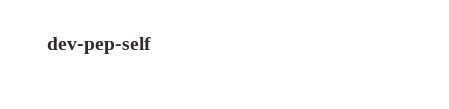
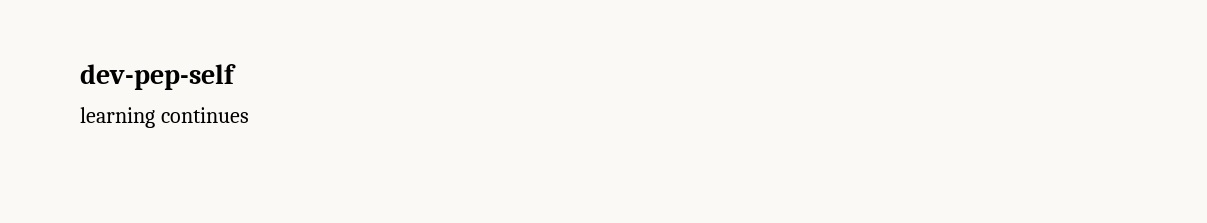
(151, 45) none -> [80,107,249,128] // learning continues

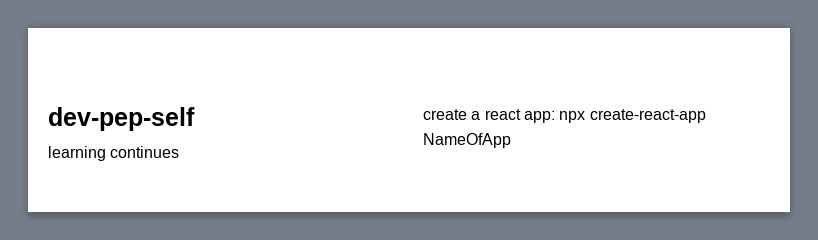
(249, 115) none -> [423,109,706,123] [423,133,511,148] // create a react app: npx create-react-app NameOfApp

